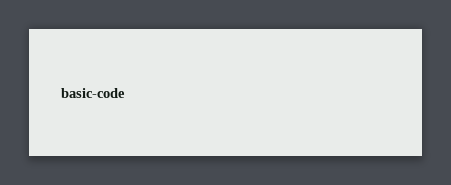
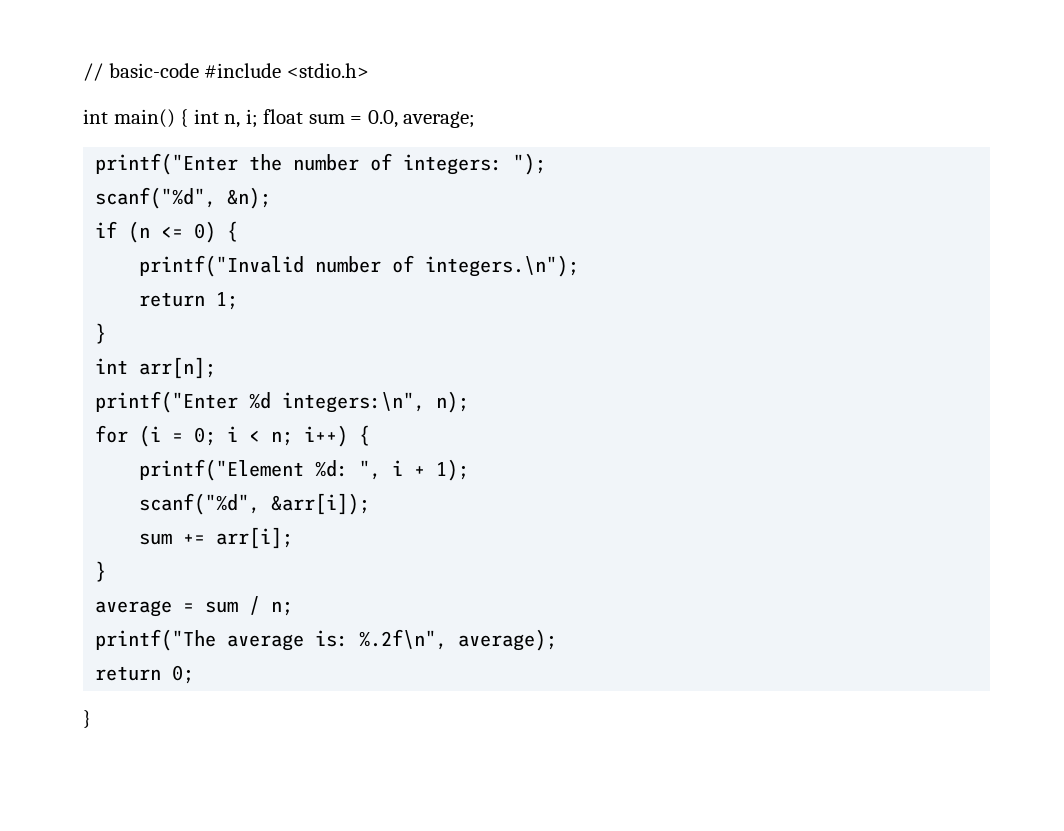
[61,88,125,98] basic-code -> [83,63,369,81] [83,109,476,128] [95,153,547,175] [95,187,272,209] [95,221,239,243] [139,255,580,277] [139,292,239,310] [95,323,107,344] [95,357,217,379] [95,391,470,413] [95,425,371,447] [139,459,470,481] [139,493,371,515] [139,527,294,549] [95,561,107,582] [95,596,294,617] [95,629,558,651] [95,665,195,684] [83,710,91,728] // basic-code #include <stdio.h> // int main() { int n, i; float sum = 0.0, average; // printf("Enter the number of integers: "); // scanf("%d", &n); // if (n <= 0) { // printf("Invalid number of integers.\n"); // return 1; // } // int arr[n]; // printf("Enter %d integers:\n", n); // for (i = 0; i < n; i++) { // printf("Element %d: ", i + 1); // scanf("%d", &arr[i]); // sum += arr[i]; // } // average = sum / n; // printf("The average is: %.2f\n", average); // return 0; // }

